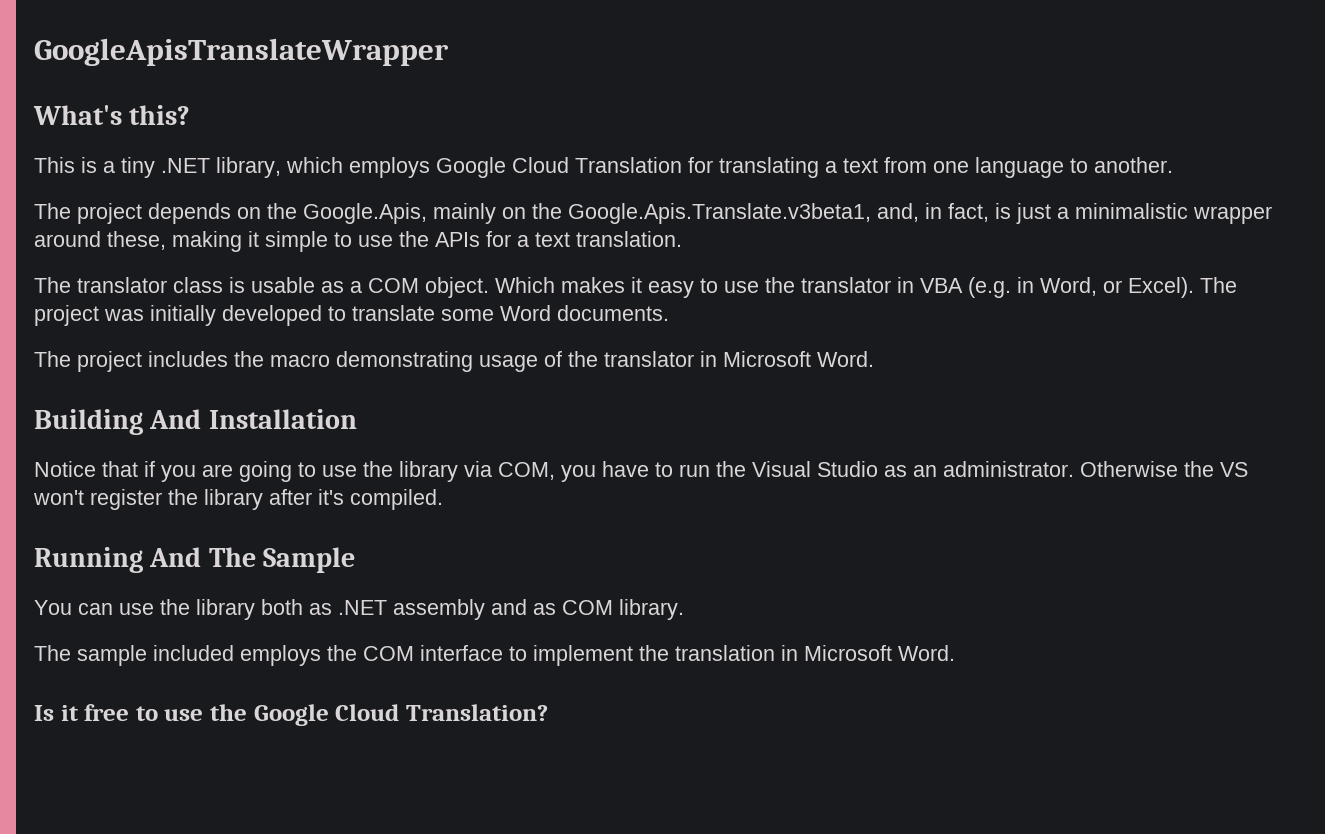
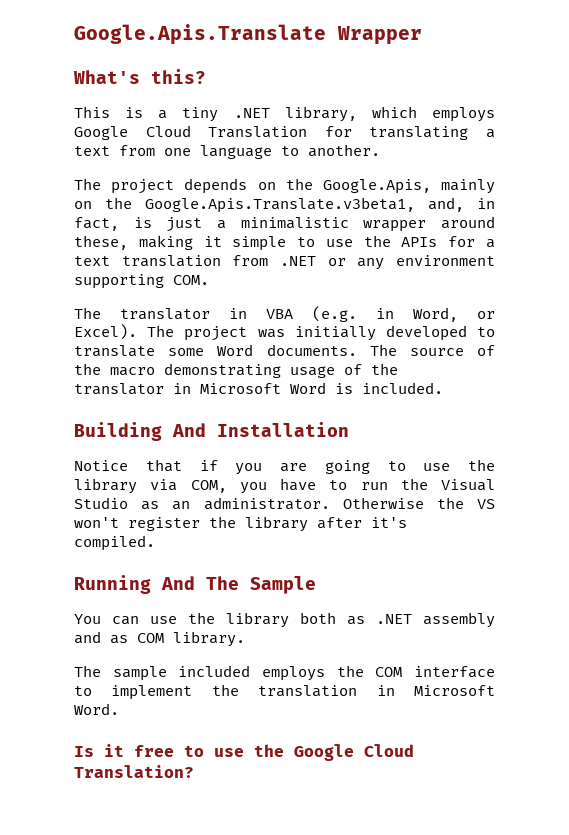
[34,38,449,66] GoogleApisTranslateWrapper -> [74,24,422,45] Google.Apis.Translate Wrapper
[576,231,682,247] [34,277,795,298] translation. // The translator class is usable as a COM object. Which makes it easy to use the -> [121,255,495,270] [74,274,209,289] [74,307,101,319] translation from .NET or any environment supporting COM. // The
[34,351,228,372] // The project includes -> [369,344,496,356] The source of
[817,351,874,367] Word. -> [290,382,443,394] Word is included.

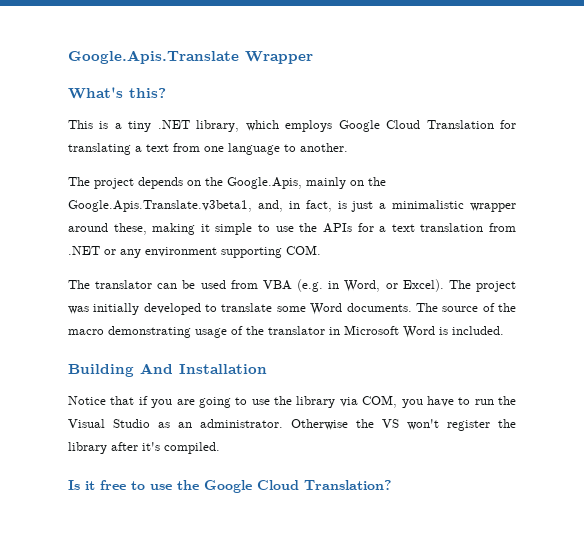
[229,308,247,319] in -> [157,280,258,289] can be used from
[74,575,316,594] [74,612,495,628] [74,631,245,647] [74,665,495,681] [74,684,495,700] [74,703,119,715] // Running And The Sample // You can use the library both as .NET assembly and as COM library. // The sample included employs the COM interface to implement the translation in Microsoft Word. -> (220, 448) none

